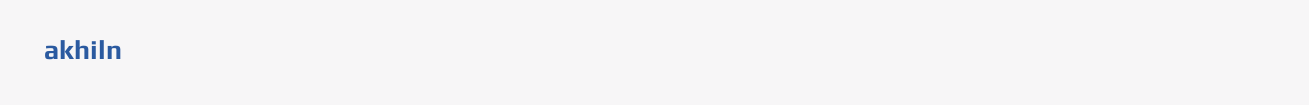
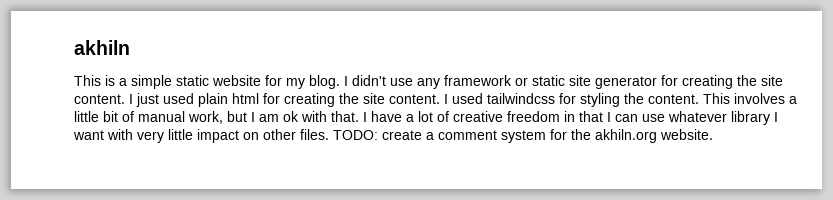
(122, 50) none -> [74,75,783,89] [74,93,797,107] [74,111,778,125] [73,129,713,143] // This is a simple static website for my blog. I didn't use any framework or static site generator for creating the site content. I just used plain html for creating the site content. I used tailwindcss for styling the content. This involves a little bit of manual work, but I am ok with that. I have a lot of creative freedom in that I can use whatever library I want with very little impact on other files. TODO: create a comment system for the akhiln.org website.

